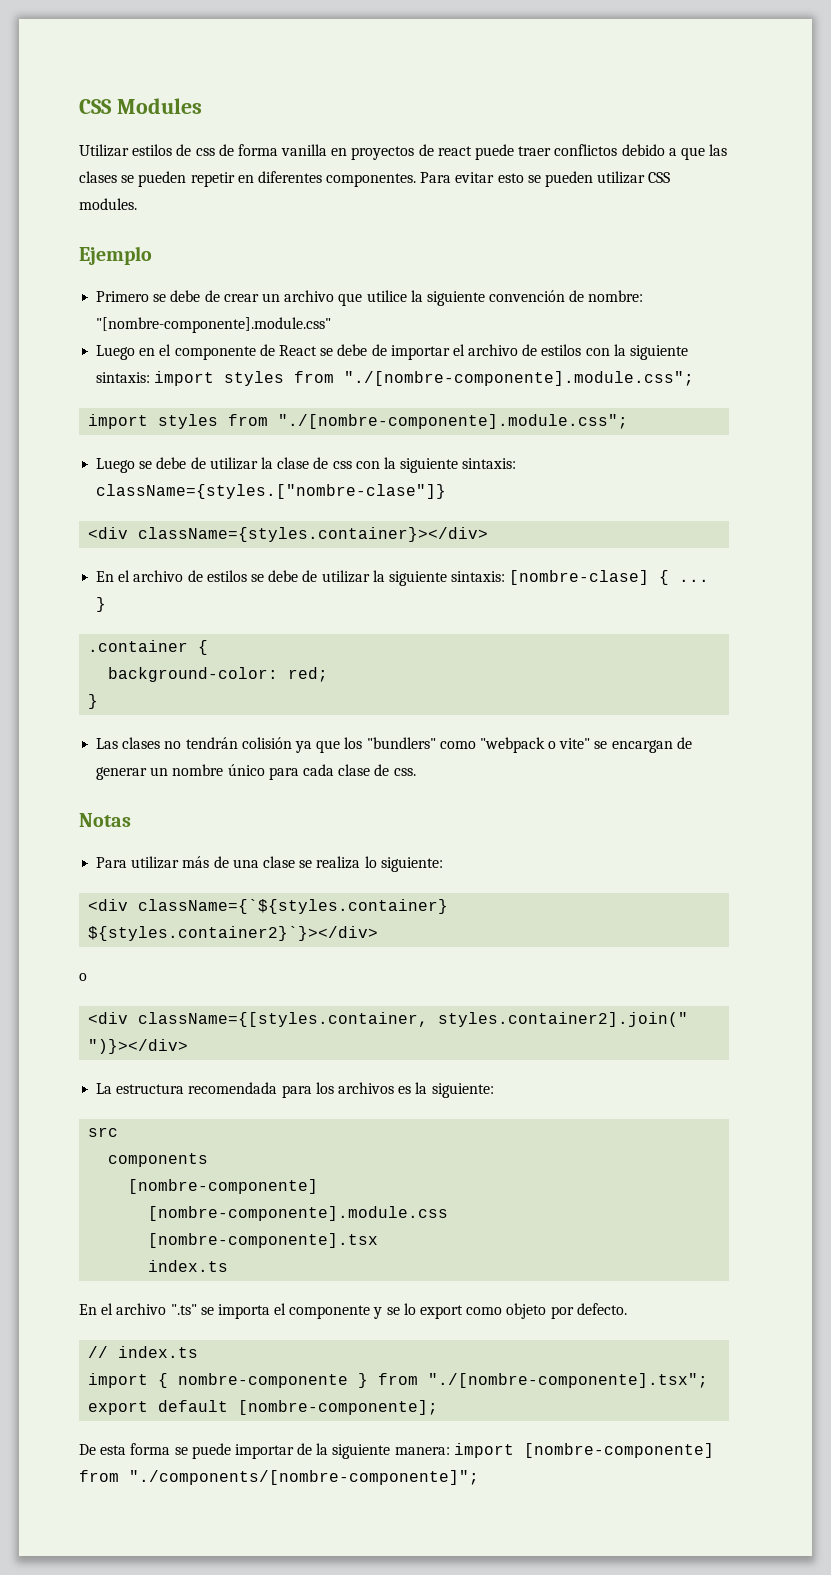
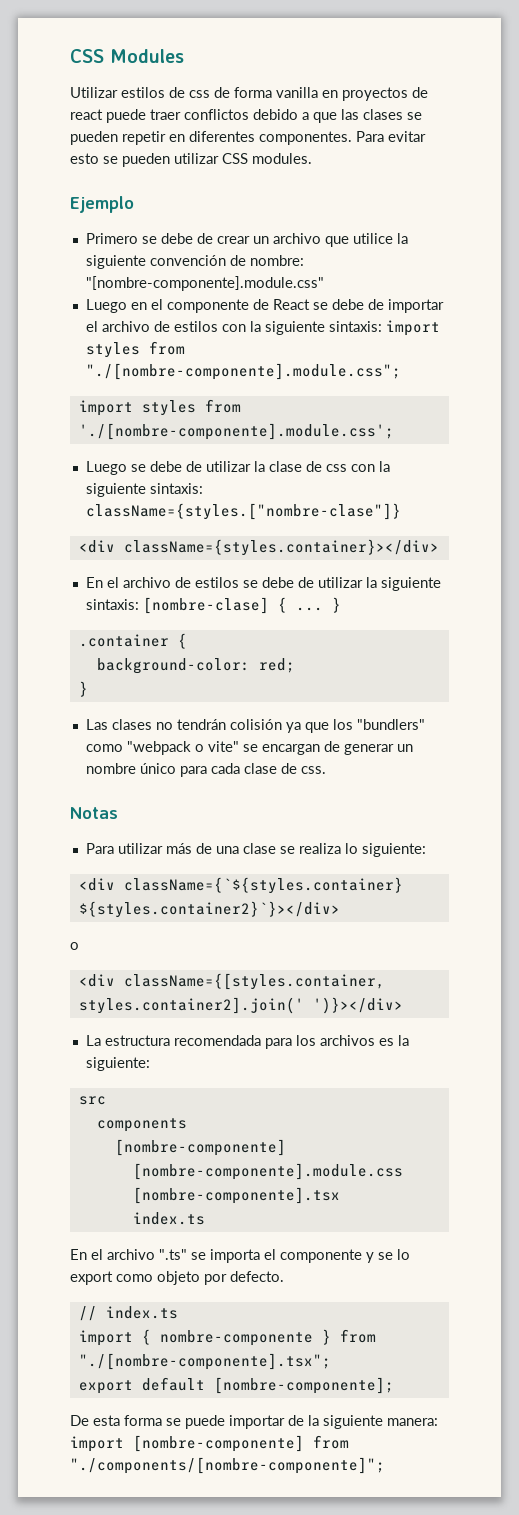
[278,414,629,429] "./[nombre-componente].module.css"; -> [78,423,394,440] './[nombre-componente].module.css';
[438,1012,689,1027] [88,1039,189,1054] styles.container2].join(" ")}></div> -> [78,997,403,1014] styles.container2].join(' ')}></div>

